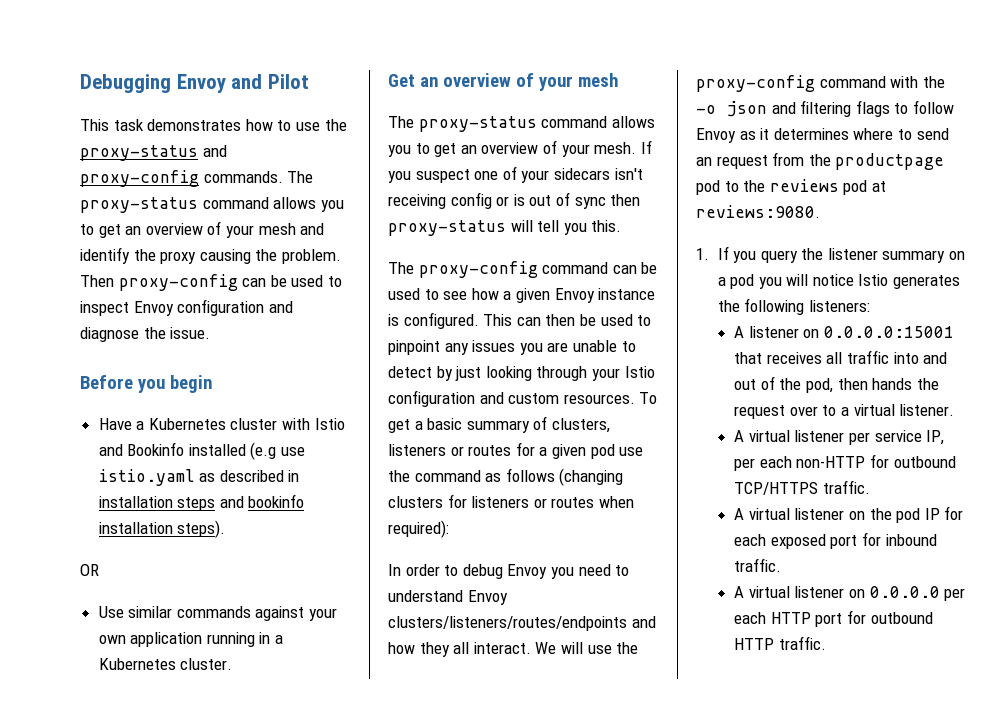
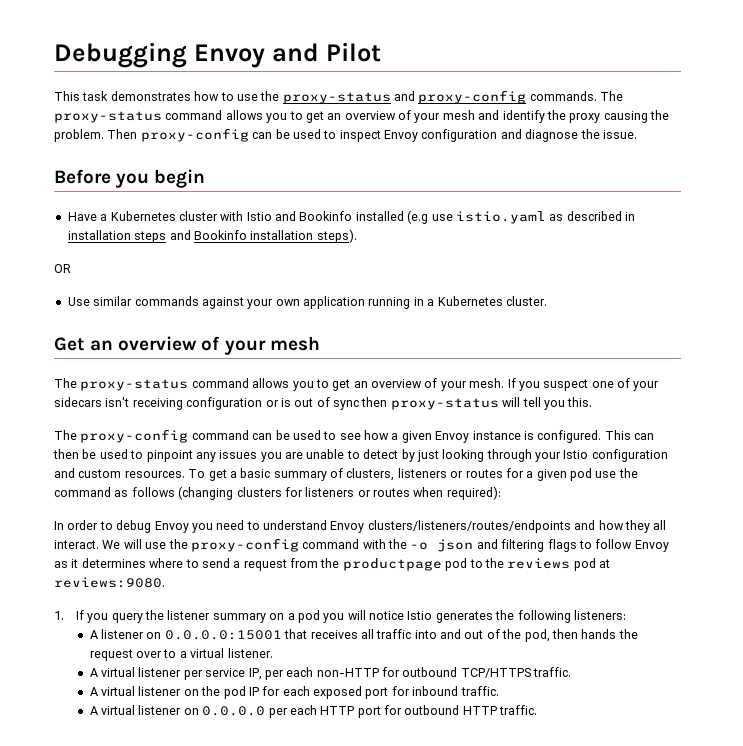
[248,494,305,508] bookinfo -> [193,230,247,240] Bookinfo
[450,192,492,209] config -> [186,397,263,410] configuration
[696,157,712,166] an -> [233,561,241,568] a

